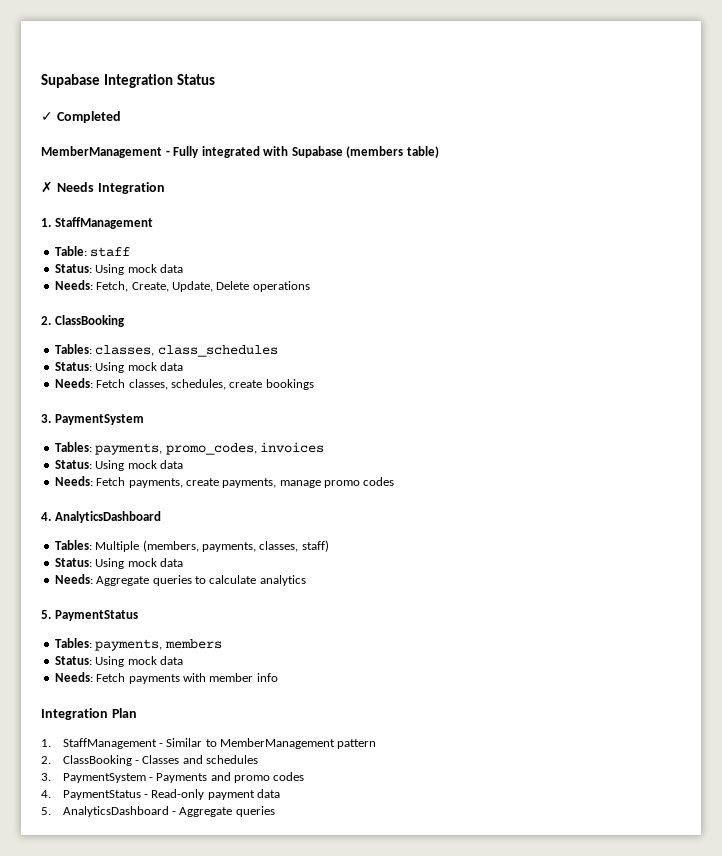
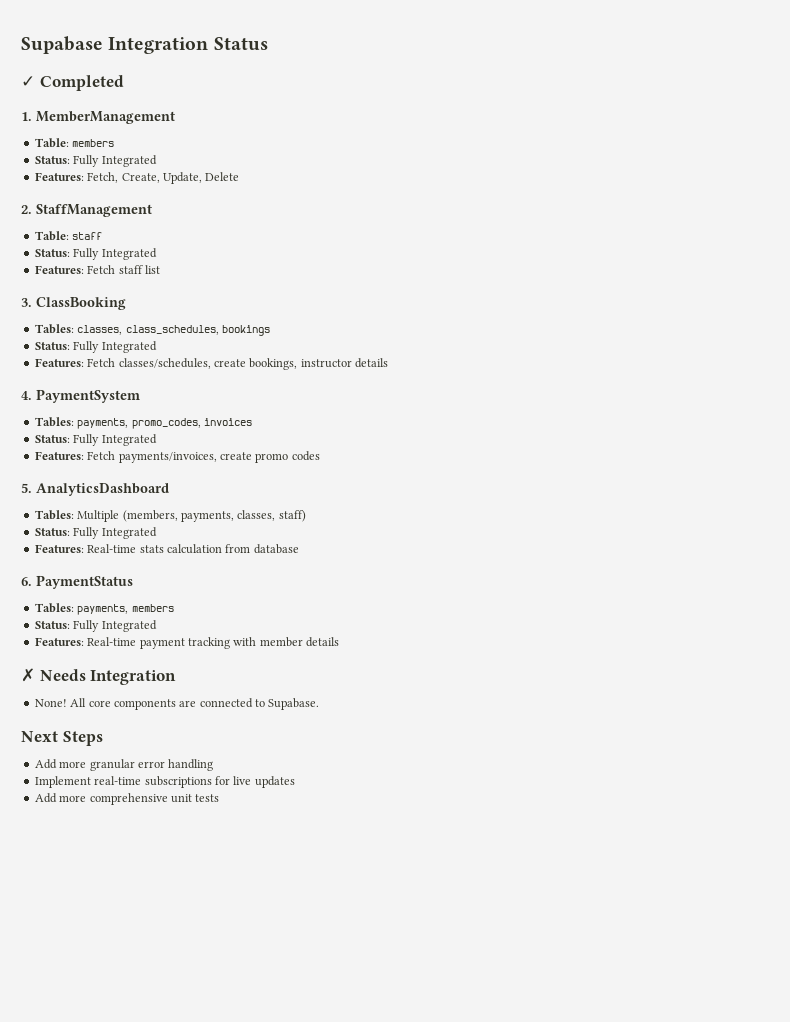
[41,146,439,158] [41,181,165,194] [41,217,153,229] [54,246,131,257] [54,264,183,275] [54,280,310,292] [41,316,51,325] MemberManagement - Fully integrated with Supabase (members table) // ✗ Needs Integration // 1. StaffManagement // Table: staff // Status: Using mock data // Needs: Fetch, Create, Update, Delete operations // 2. -> [21,111,175,124] [34,138,115,148] [34,155,157,167] [34,172,240,184] [21,204,152,217] [34,231,103,241] [34,248,157,260] [34,265,160,274] [21,298,32,307] 1. MemberManagement // Table: members // Status: Fully Integrated // Features: Fetch, Create, Update, Delete // 2. StaffManagement // Table: staff // Status: Fully Integrated // Features: Fetch staff list // 3.
[157,345,278,357] [54,362,183,373] [54,378,314,390] [41,414,51,423] class_schedules // Status: Using mock data // Needs: Fetch classes, schedules, create bookings // 3. -> [125,325,270,336] [34,341,157,353] [34,358,388,370] [21,391,32,400] class_schedules, bookings // Status: Fully Integrated // Features: Fetch classes/schedules, create bookings, instructor details // 4.
[95,460,183,471] [54,476,395,488] [41,512,51,521] Using mock data // Needs: Fetch payments, create payments, manage promo codes // 4. -> [73,434,157,446] [34,451,320,463] [21,483,32,493] Fully Integrated // Features: Fetch payments/invoices, create promo codes // 5.
[95,558,183,569] [54,574,306,586] [41,610,51,619] Using mock data // Needs: Aggregate queries to calculate analytics // 5. -> [73,527,157,539] [34,544,299,554] [21,577,32,586] Fully Integrated // Features: Real-time stats calculation from database // 6.
[95,656,183,667] [54,672,278,684] [41,708,137,720] [41,738,377,749] [41,755,259,766] [41,772,305,783] [41,789,281,800] [41,806,275,817] Using mock data // Needs: Fetch payments with member info // Integration Plan // 1. StaffManagement - Similar to MemberManagement pattern // 2. ClassBooking - Classes and schedules // 3. PaymentSystem - Payments and promo codes // 4. PaymentStatus - Read-only payment data // 5. AnalyticsDashboard - Aggregate queries -> [73,620,157,632] [34,637,339,649] [21,668,177,685] [34,698,320,710] [21,731,103,746] [34,759,214,771] [34,776,295,788] [34,793,220,805] Fully Integrated // Features: Real-time payment tracking with member details // ✗ Needs Integration // None! All core components are connected to Supabase. // Next Steps // Add more granular error handling // Implement real-time subscriptions for live updates // Add more comprehensive unit tests

